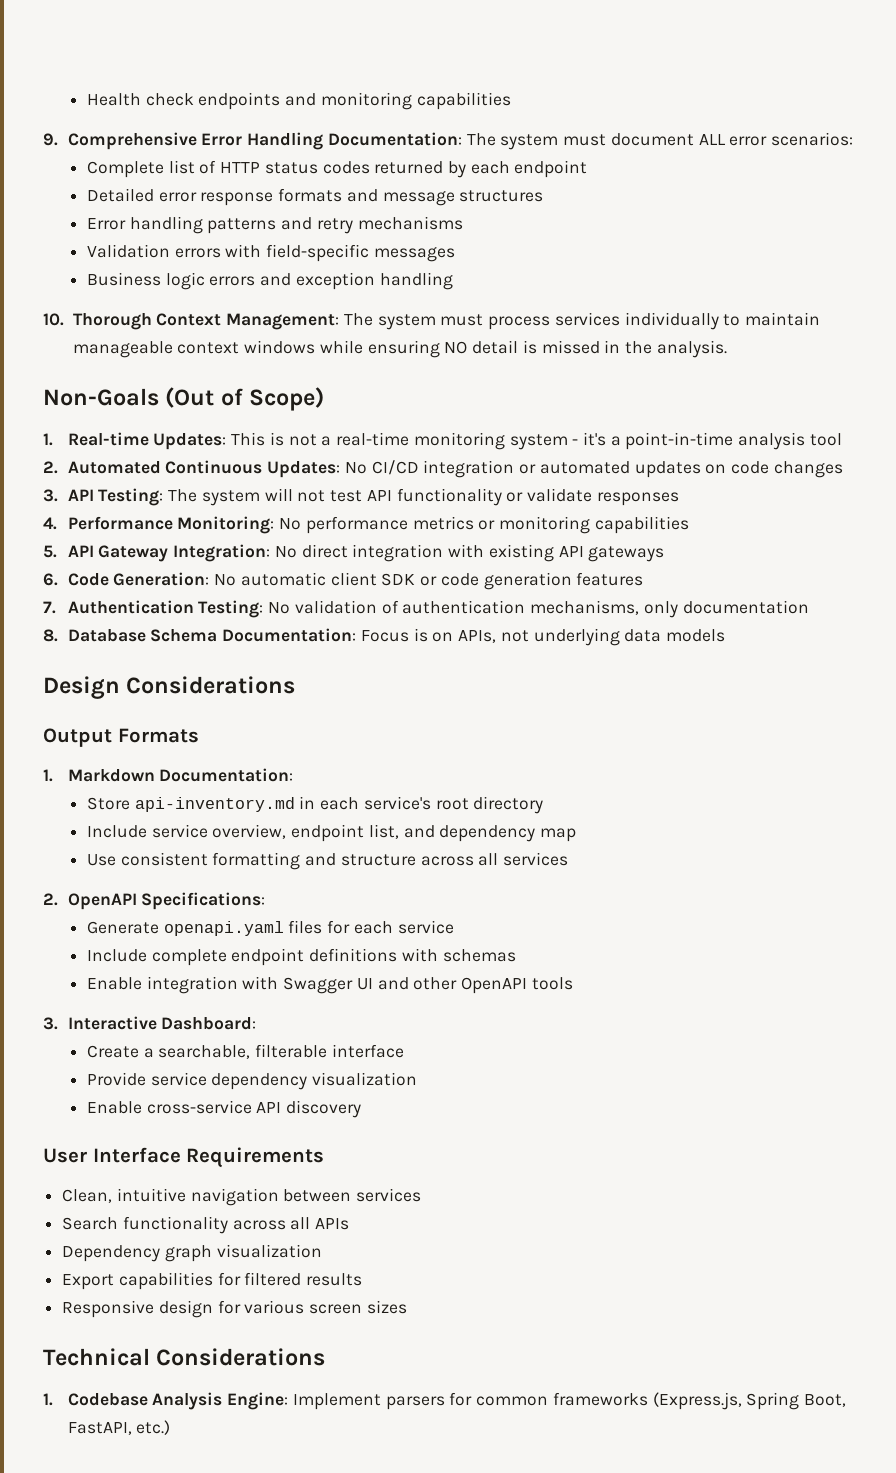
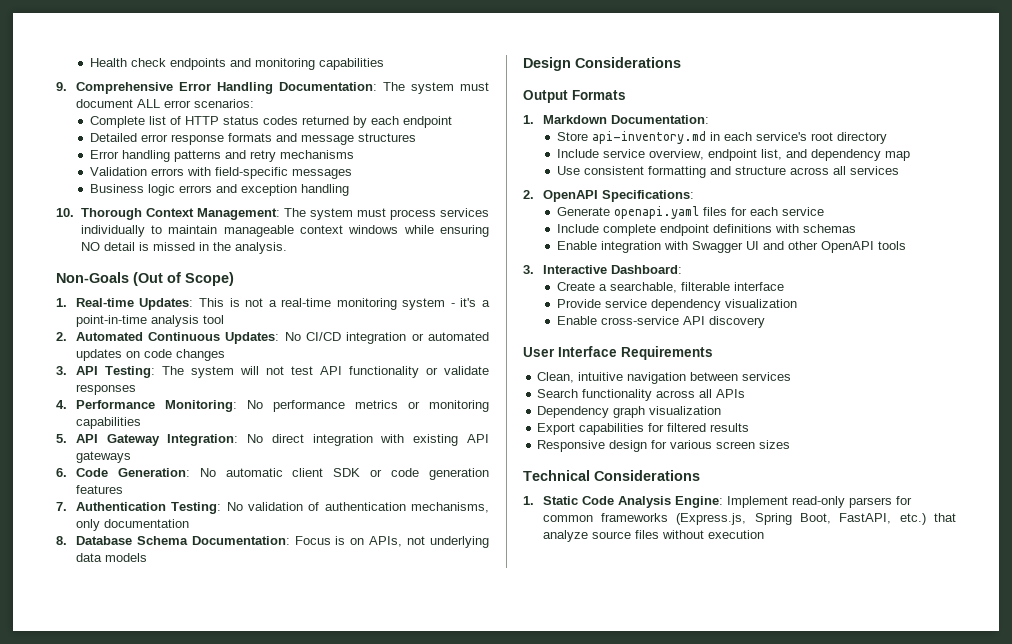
[67,1393,148,1406] Codebase -> [542,496,614,505] Static Code
(381, 1401) none -> [791,496,845,508] read-only
(171, 1427) none -> [934,513,956,522] [542,530,764,542] that analyze source files without execution

